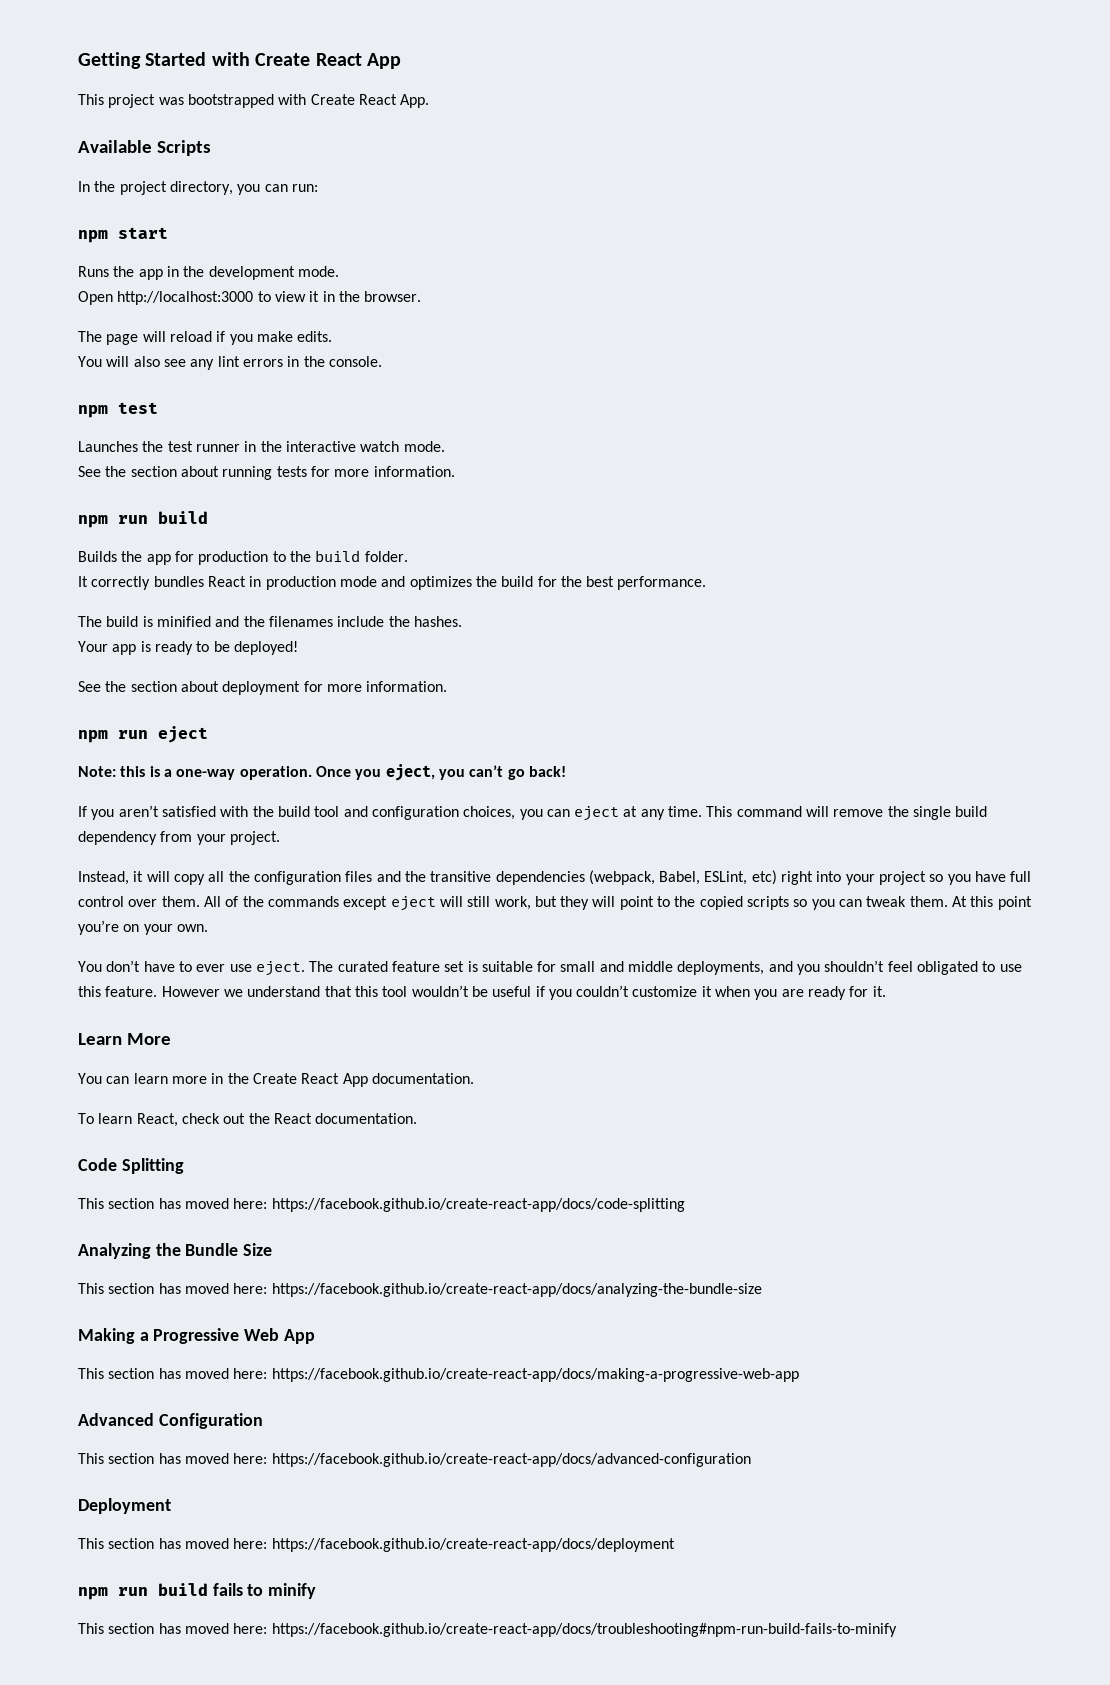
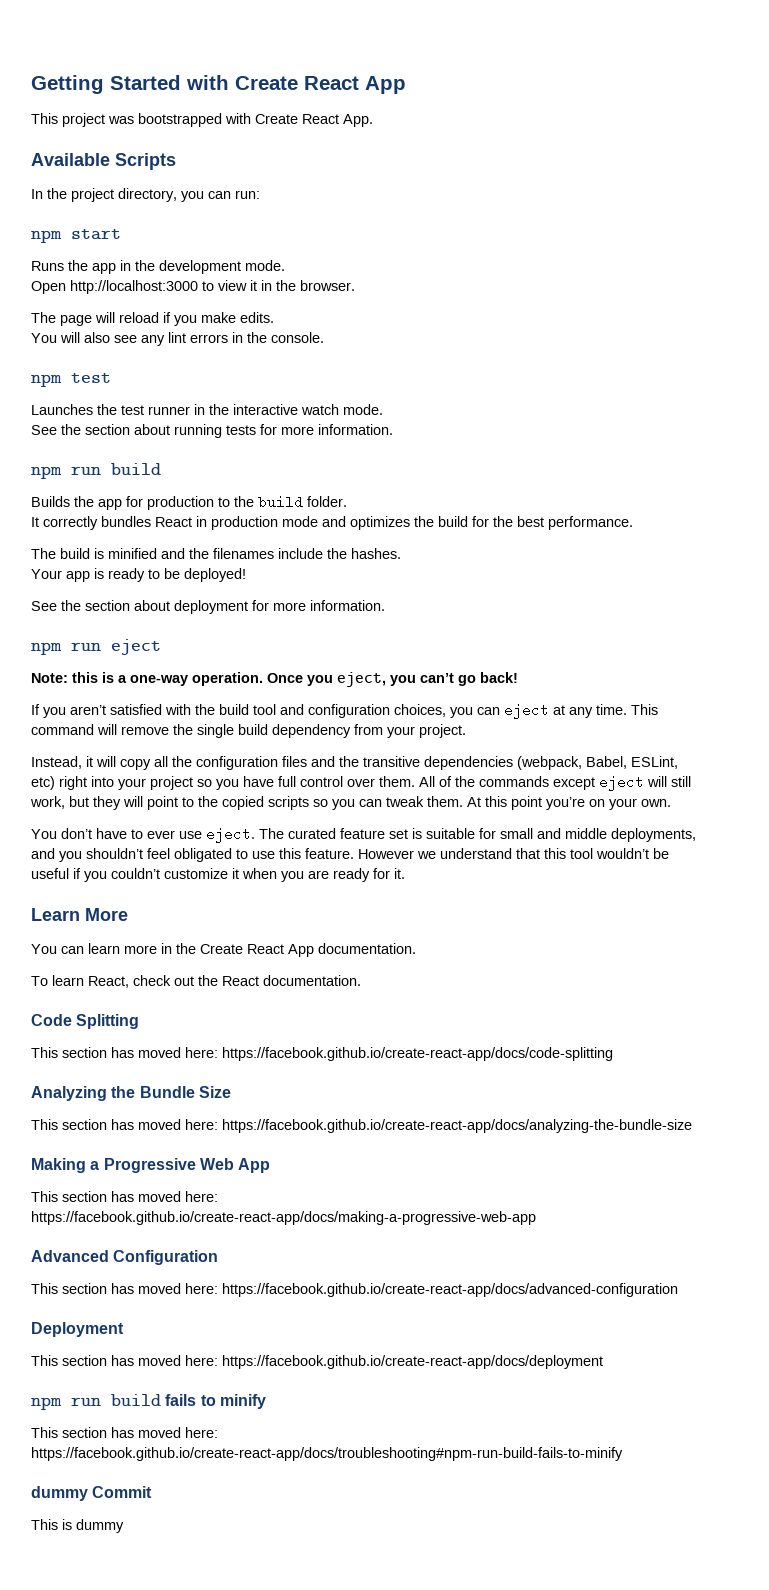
(897, 1630) none -> [31,1486,153,1501] [31,1519,124,1533] // dummy Commit // This is dummy

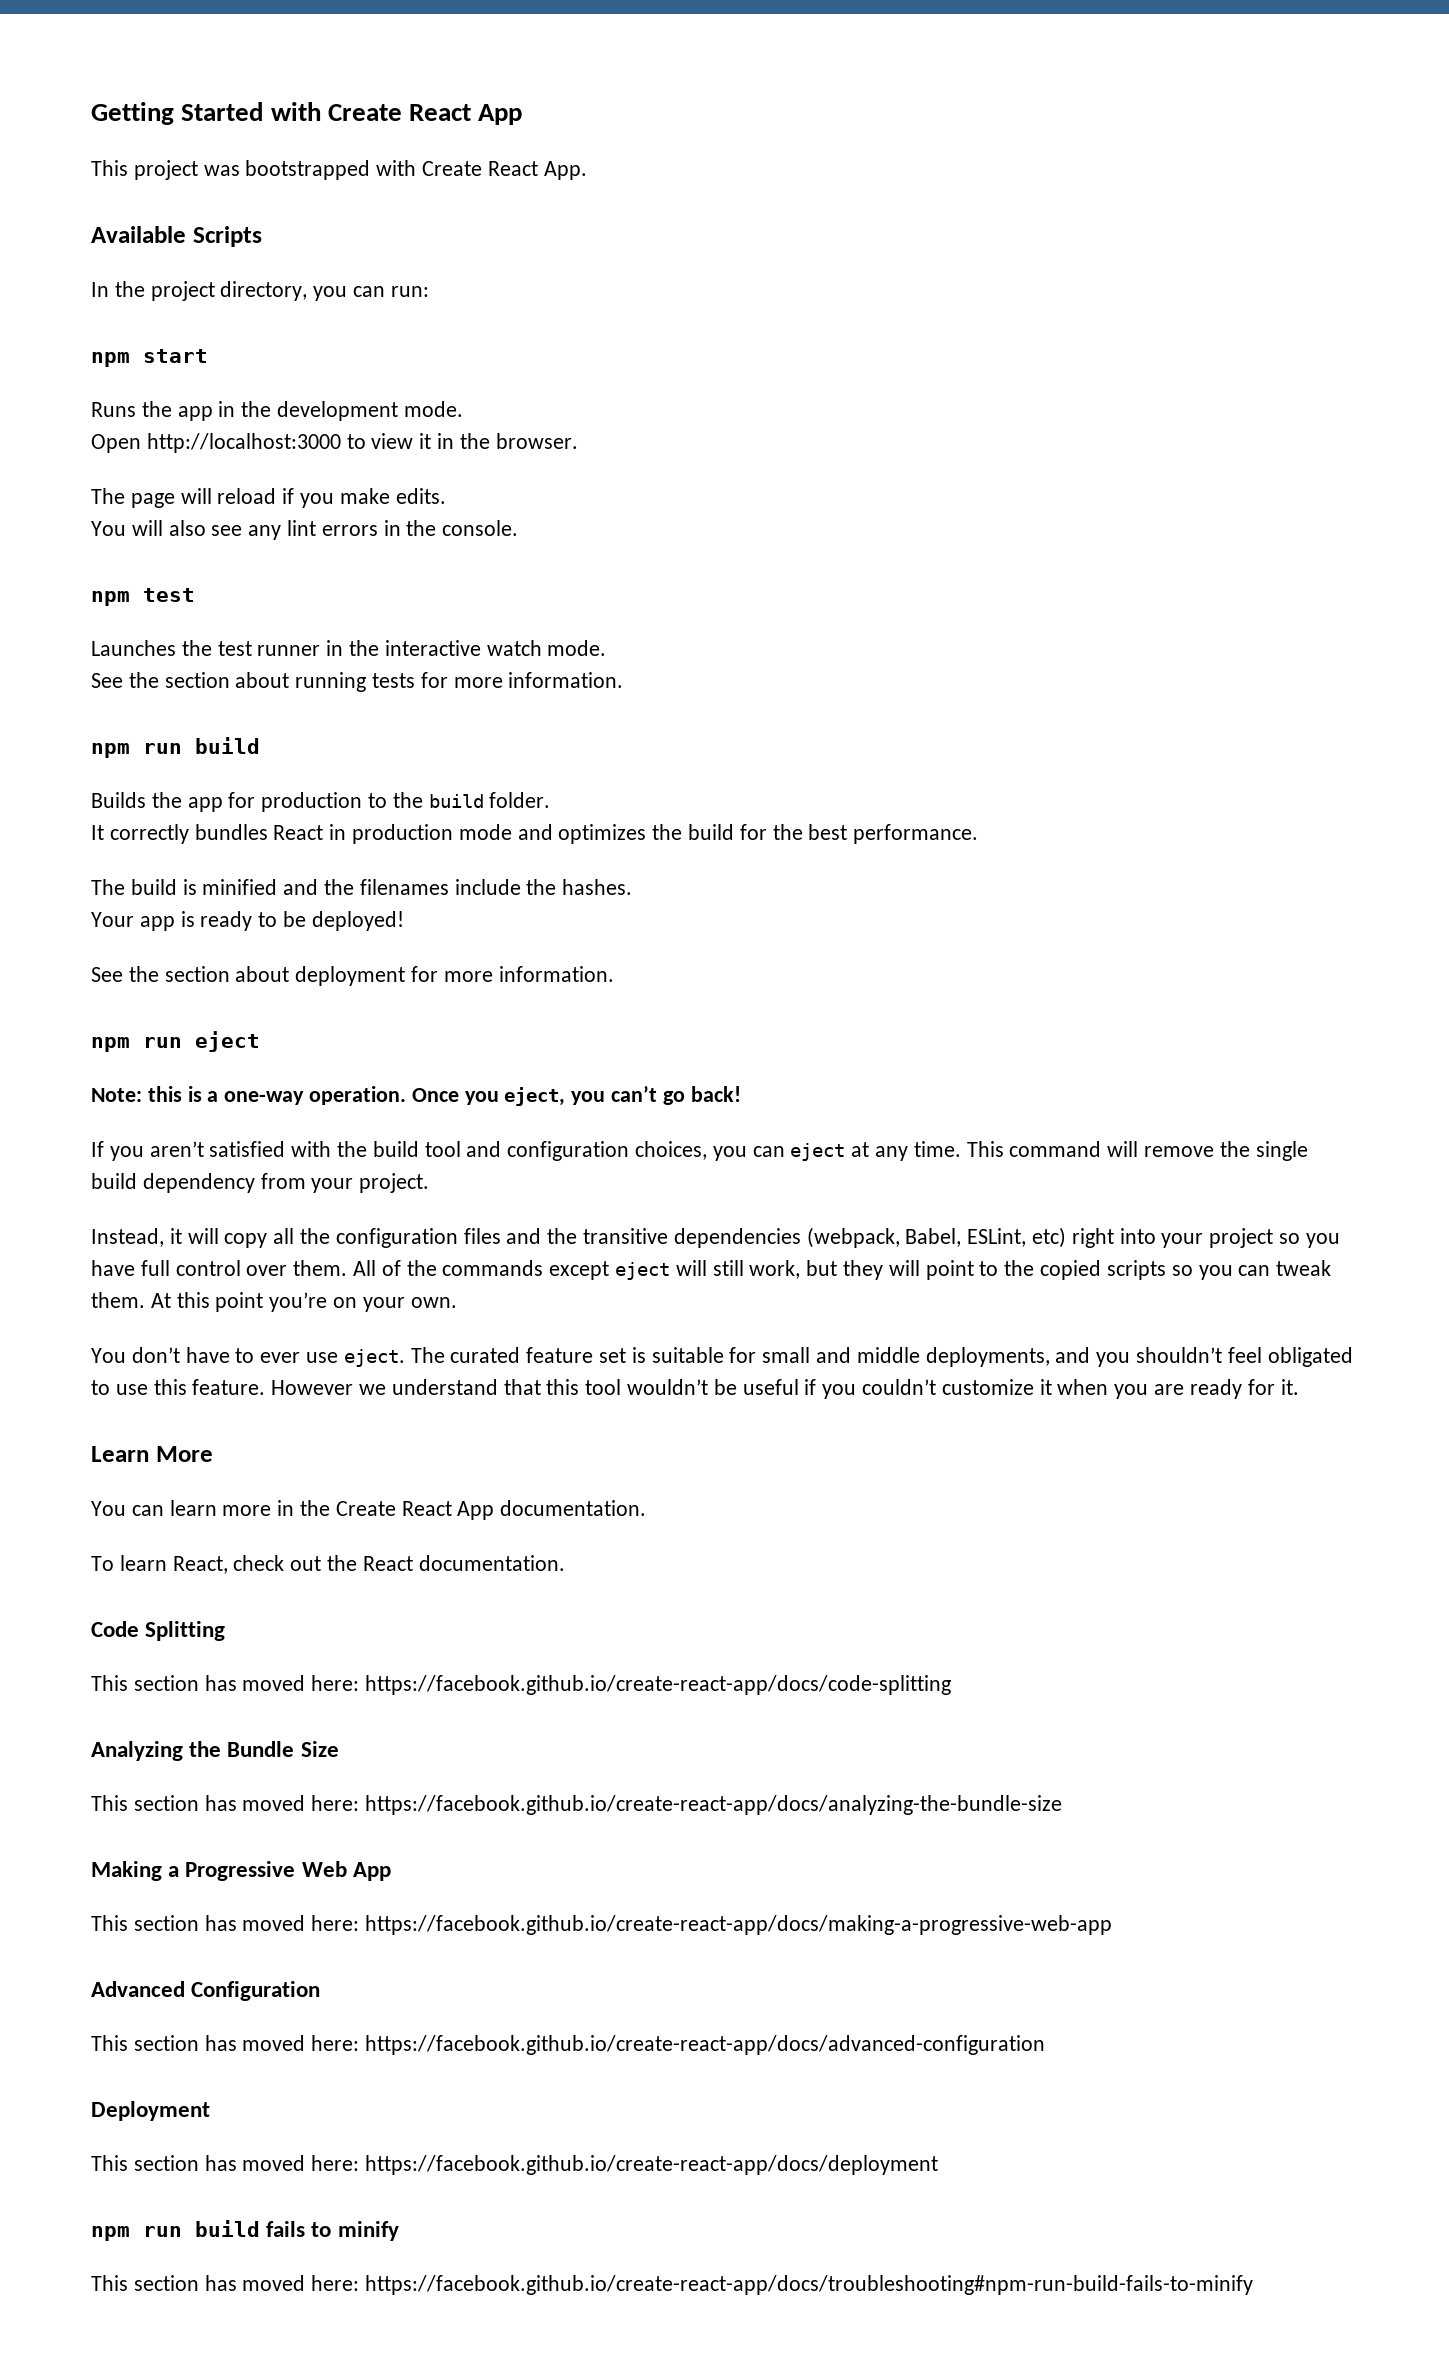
[31,1486,153,1501] [31,1519,124,1533] // dummy Commit // This is dummy -> (1254, 2285) none

